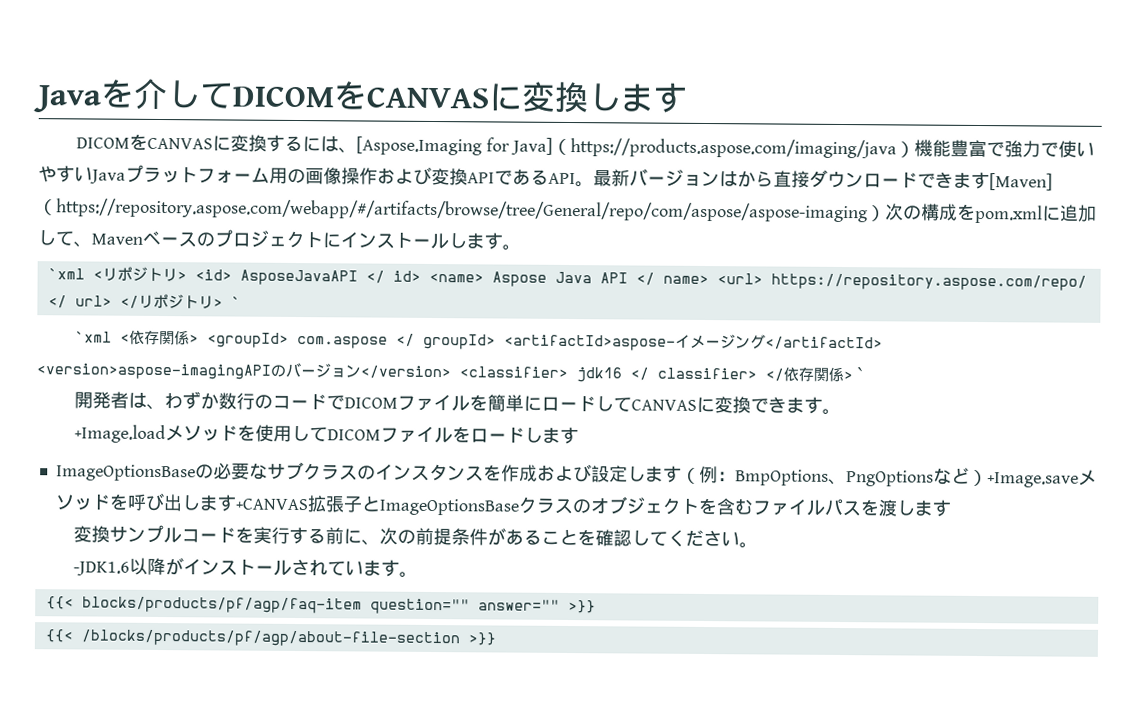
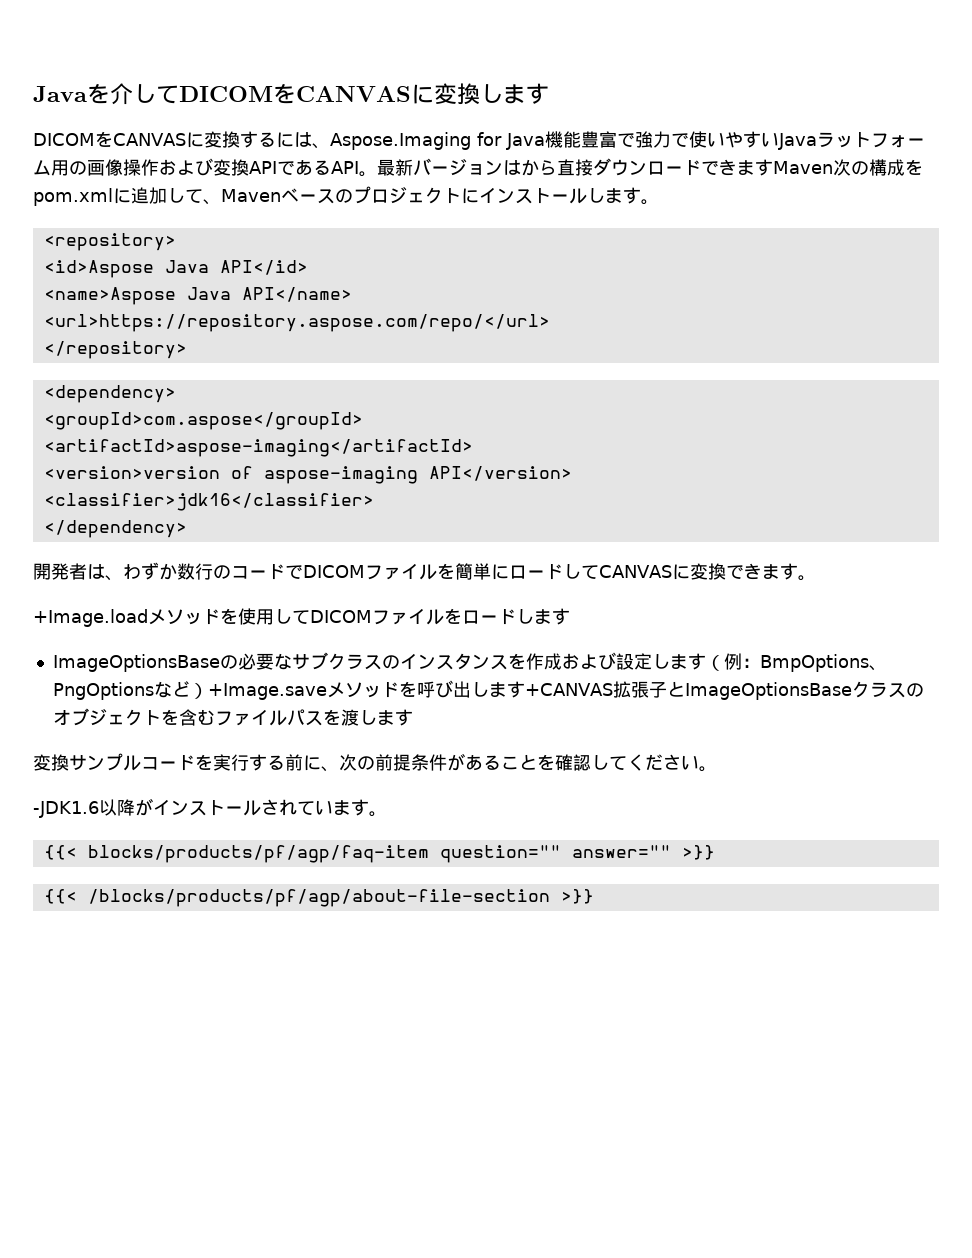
[356,136,915,159] [Aspose.Imaging for Java]（https://products.aspose.com/imaging/java） -> [329,132,545,150] Aspose.Imaging for Java
[125,164,144,183] プ -> (817, 141) none
[989,173,1053,191] [38,198,886,223] [Maven]（https://repository.aspose.com/webapp/#/artifacts/browse/tree/General/repo/com/aspose/aspose-imaging） -> [773,161,833,174] Maven
[47,266,1087,291] [47,293,241,309] [75,329,884,351] [36,362,864,383] `xml <リポジトリ> <id> AsposeJavaAPI </ id> <name> Aspose Java API </ name> <url> https://repository.aspose.com/repo/ </ url> </リポジトリ> ` // `xml <依存関係> <groupId> com.aspose </ groupId> <artifactId>aspose-イメージング</artifactId> <version>aspose-imagingAPIのバージョン</version> <classifier> jdk16 </ classifier> </依存関係> ` -> [43,233,176,251] [43,260,308,278] [43,287,352,305] [43,314,550,332] [43,341,187,359] [43,385,176,403] [43,412,363,430] [43,439,473,457] [43,466,572,484] [43,493,374,511] [43,520,187,538] <repository> // <id>Aspose Java API</id> // <name>Aspose Java API</name> // <url>https://repository.aspose.com/repo/</url> // </repository> // <dependency> // <groupId>com.aspose</groupId> // <artifactId>aspose-imaging</artifactId> // <version>version of aspose-imaging API</version> // <classifier>jdk16</classifier> // </dependency>

